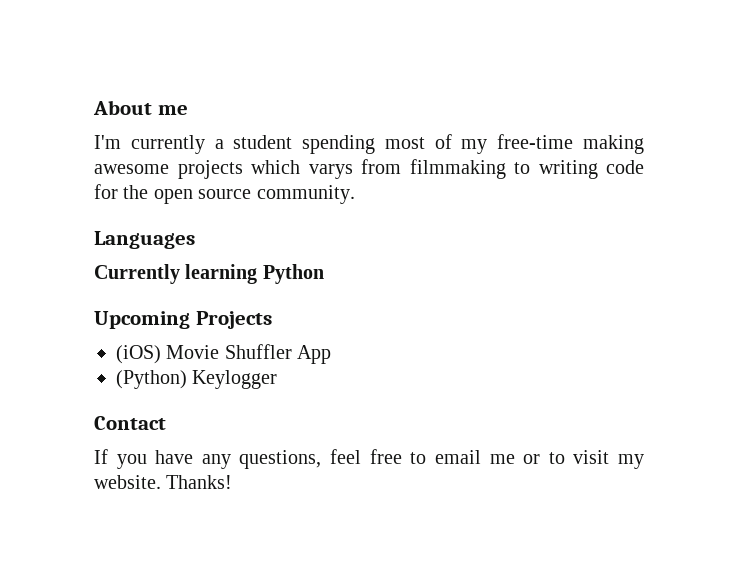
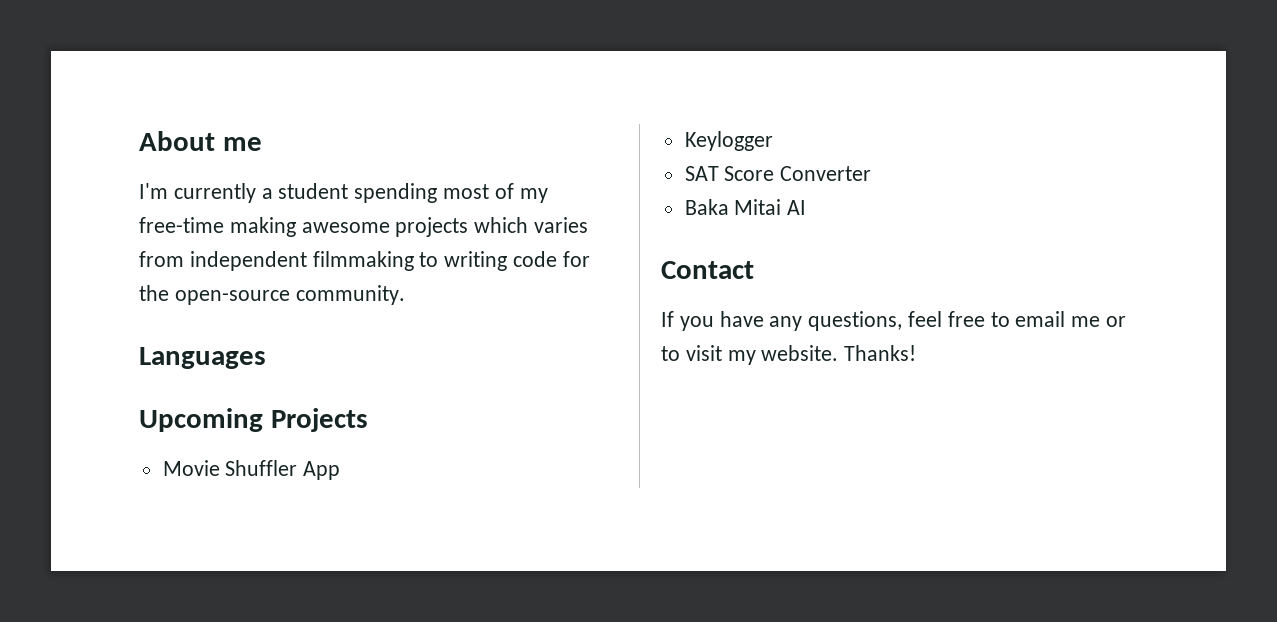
[308,159,401,179] varys from -> [534,217,589,233] [139,251,307,271] varies from independent
[153,189,252,204] open source -> [174,290,290,305] open-source
[94,264,324,284] // Currently learning Python -> (266, 358) none
[116,345,161,364] (iOS) -> (368, 420) none
[116,370,187,389] (Python) -> (341, 470) none
(278, 379) none -> [684,166,872,181] [684,199,807,215] // SAT Score Converter // Baka Mitai AI

